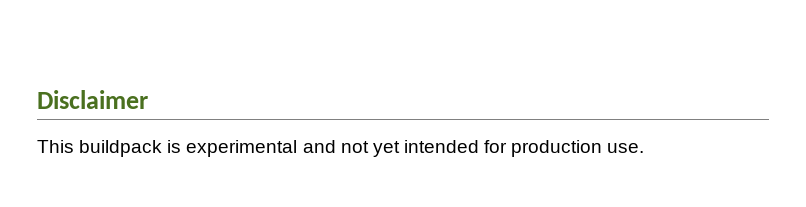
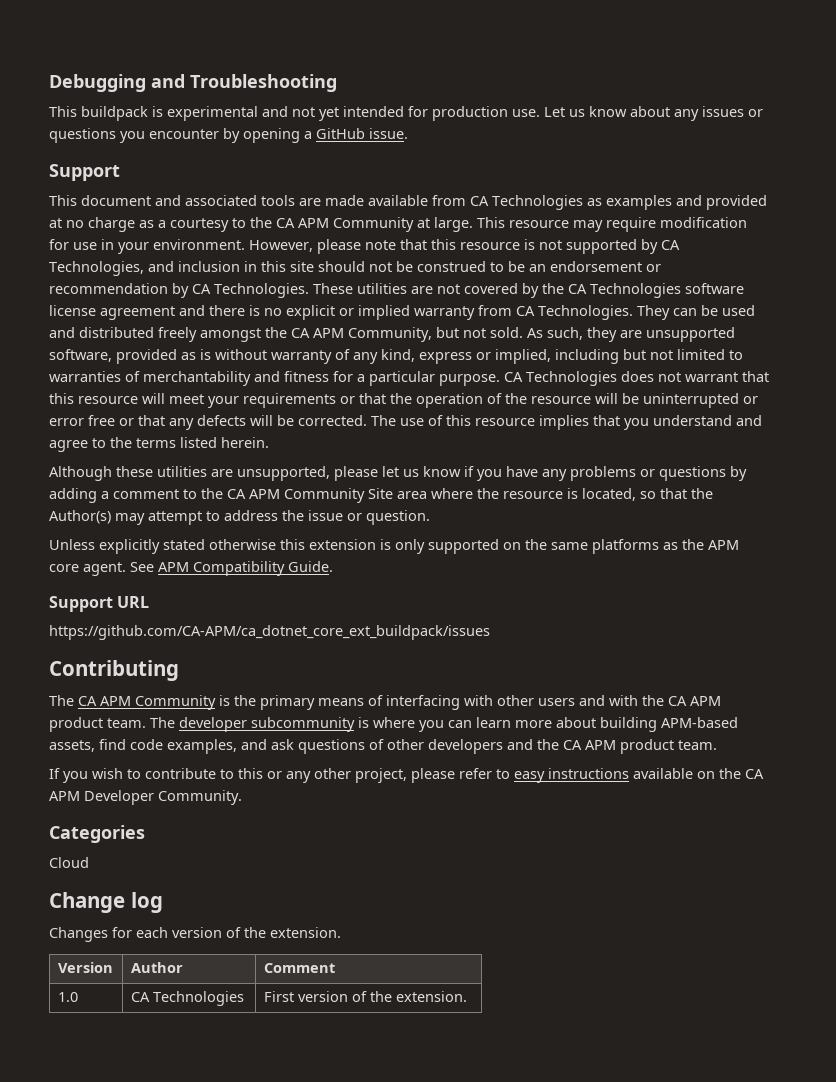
[37,90,148,109] Disclaimer -> [49,74,337,92] Debugging and Troubleshooting
(645, 148) none -> [544,106,763,121] [49,128,408,143] [49,164,120,181] [49,195,767,210] [49,217,747,232] [49,239,680,254] [49,261,661,276] [49,283,744,298] [49,305,755,320] [49,327,735,342] [49,349,743,364] [49,371,769,386] [49,393,758,408] [49,415,762,430] [49,437,269,452] [49,466,747,481] [49,488,713,503] [49,510,430,525] [49,539,739,554] [49,561,333,576] [49,596,150,612] [49,625,490,640] [49,660,179,681] [49,695,721,710] [49,717,738,732] [49,739,717,754] [49,768,764,783] [49,790,242,805] [49,825,145,843] [49,857,89,868] [49,892,163,913] [49,927,341,942] [57,962,113,973] [130,962,183,973] [263,963,335,973] [57,992,78,1002] [130,991,244,1006] [263,991,467,1002] Let us know about any issues or questions you encounter by opening a GitHub issue. // Support // This document and associated tools are made available from CA Technologies as examples and provided at no charge as a courtesy to the CA APM Community at large. This resource may require modification for use in your environment. However, please note that this resource is not supported by CA Technologies, and inclusion in this site should not be construed to be an endorsement or recommendation by CA Technologies. These utilities are not covered by the CA Technologies software license agreement and there is no explicit or implied warranty from CA Technologies. They can be used and distributed freely amongst the CA APM Community, but not sold. As such, they are unsupported software, provided as is without warranty of any kind, express or implied, including but not limited to warranties of merchantability and fitness for a particular purpose. CA Technologies does not warrant that this resource will meet your requirements or that the operation of the resource will be uninterrupted or error free or that any defects will be corrected. The use of this resource implies that you understand and agree to the terms listed herein. // Although these utilities are unsupported, please let us know if you have any problems or questions by adding a comment to the CA APM Community Site area where the resource is located, so that the Author(s) may attempt to address the issue or question. // Unless explicitly stated otherwise this extension is only supported on the same platforms as the APM core agent. See APM Compatibility Guide. // Support URL // https://github.com/CA-APM/ca_dotnet_core_ext_buildpack/issues // Contributing // The CA APM Community is the primary means of interfacing with other users and with the CA APM product team. The developer subcommunity is where you can learn more about building APM-based assets, find code examples, and ask questions of other developers and the CA APM product team. // If you wish to contribute to this or any other project, please refer to easy instructions available on the CA APM Developer Community. // Categories // Cloud // Change log // Changes for each version of the extension. // Version | Author | Comment // 1.0 | CA Technologies | First version of the extension.

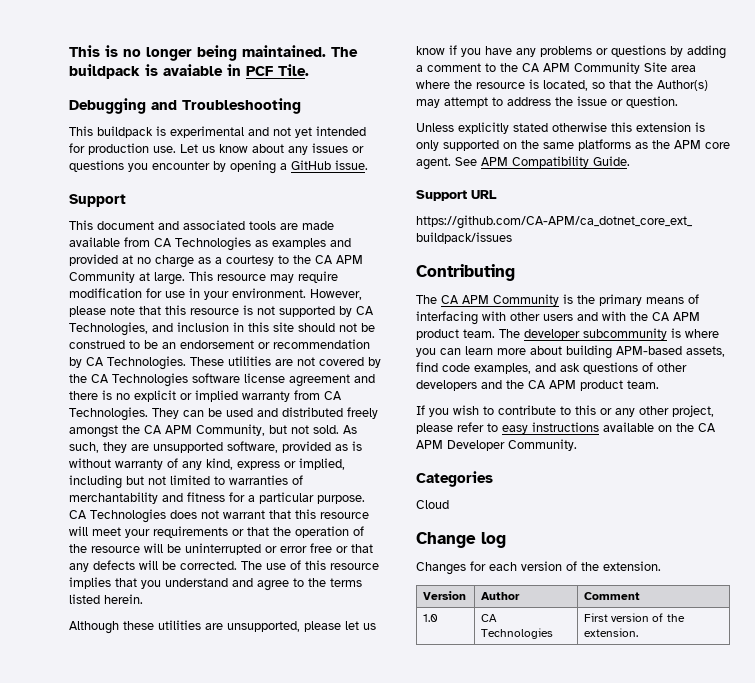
(49, 83) none -> [69,45,358,61] [69,64,309,79] This is no longer being maintained. The buildpack is avaiable in PCF Tile. //

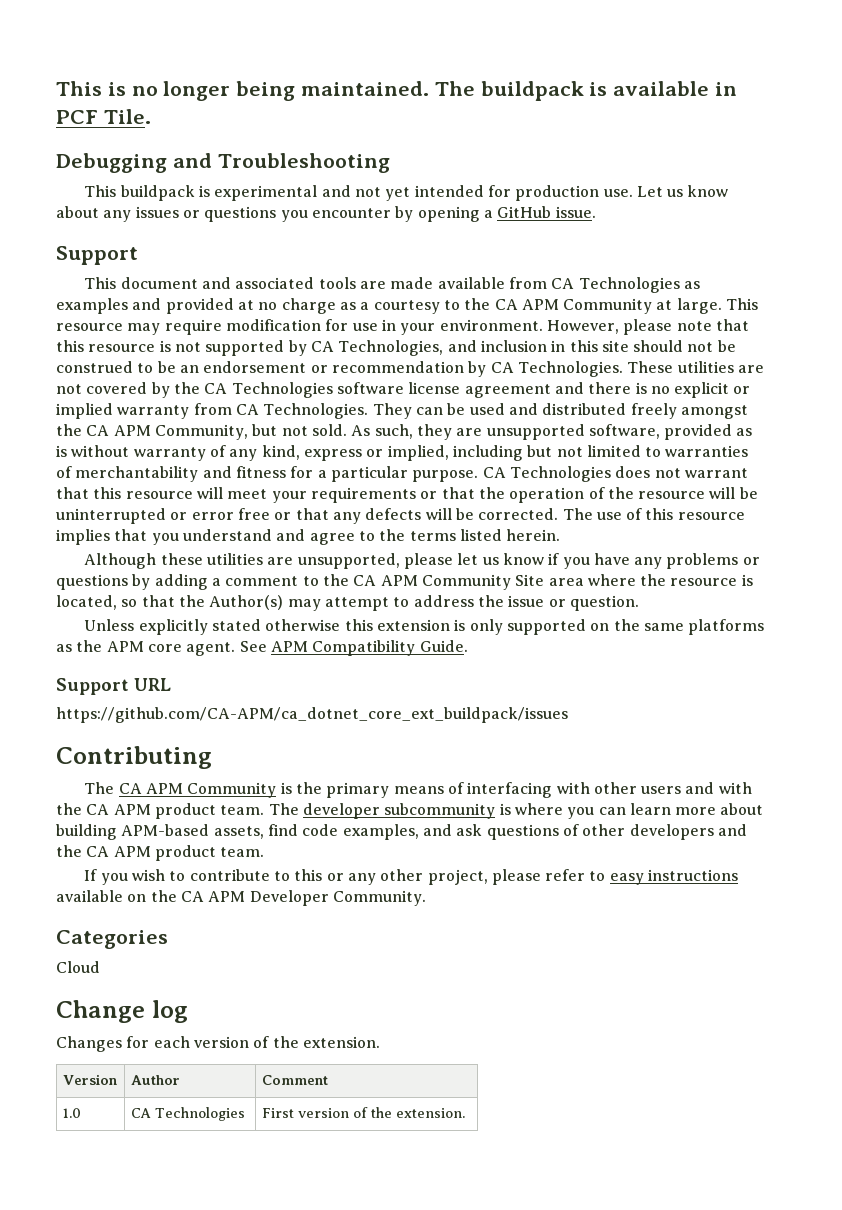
[163,64,223,76] avaiable -> [613,81,710,96] available

